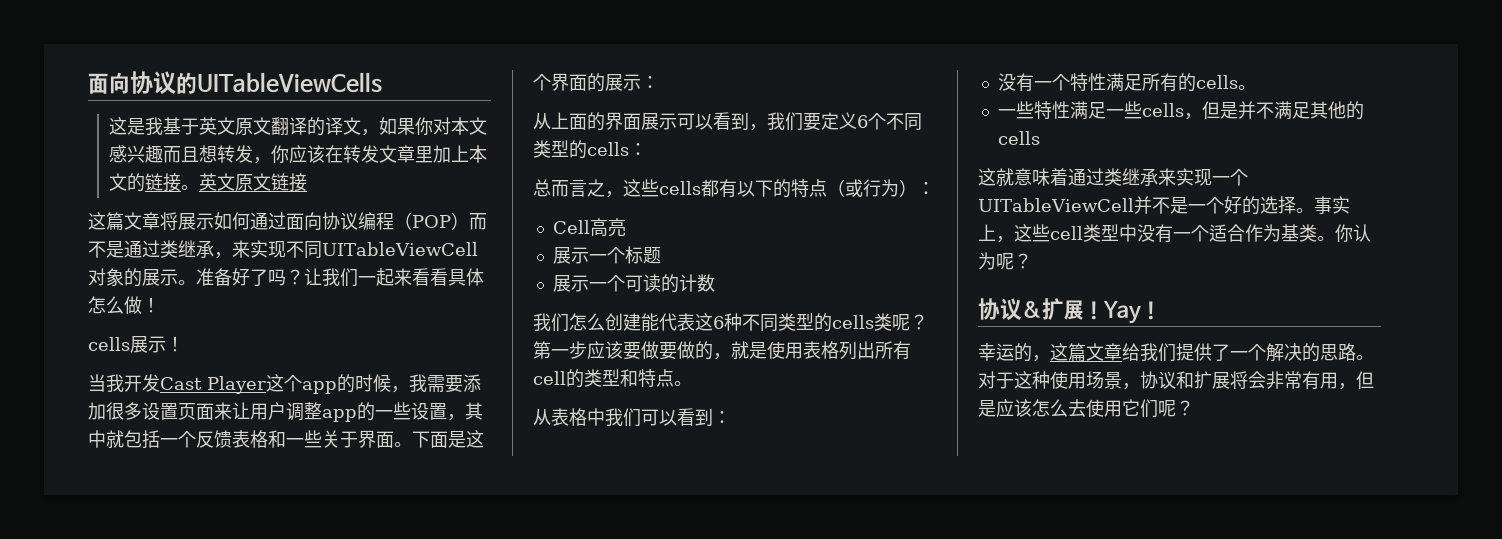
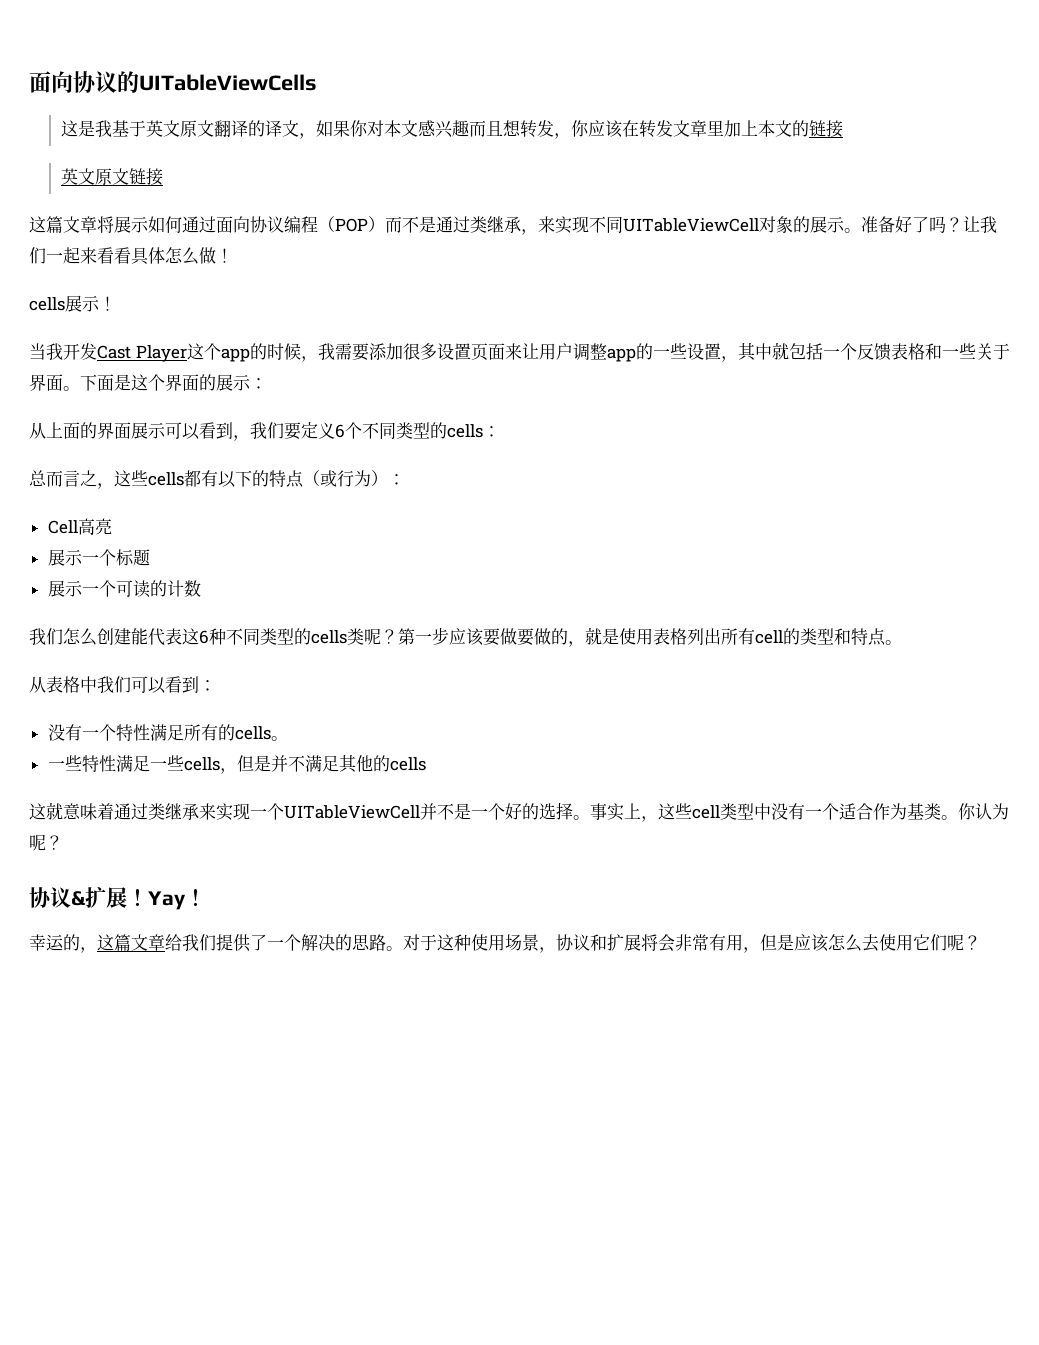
[181,185,200,190] 。 -> (843, 129) //

